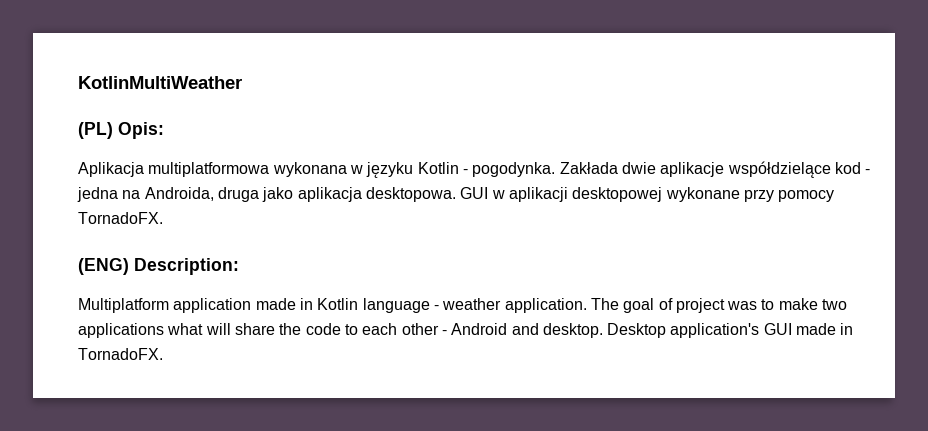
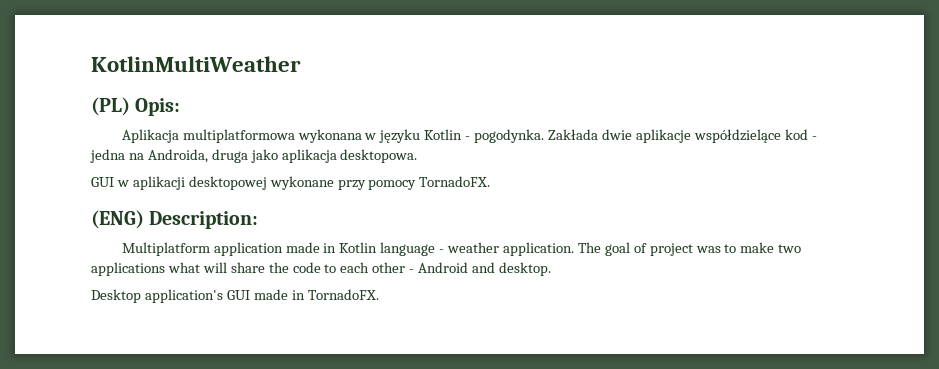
(456, 194) none -> (418, 156) //
(603, 330) none -> (551, 269) //

